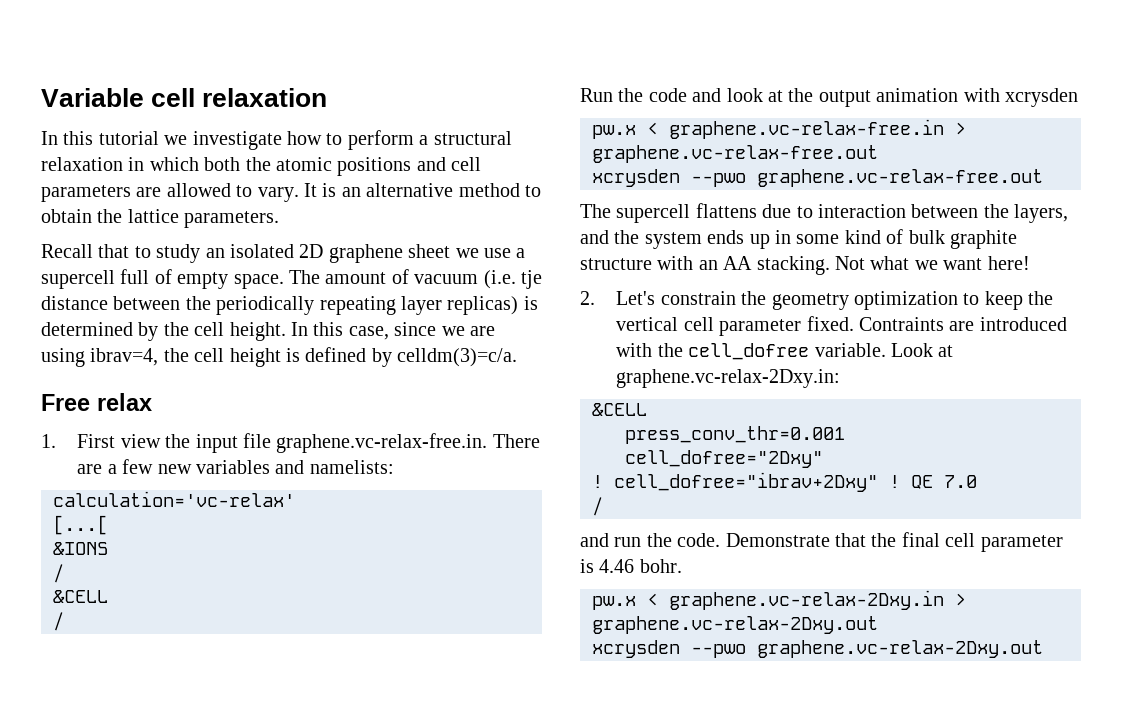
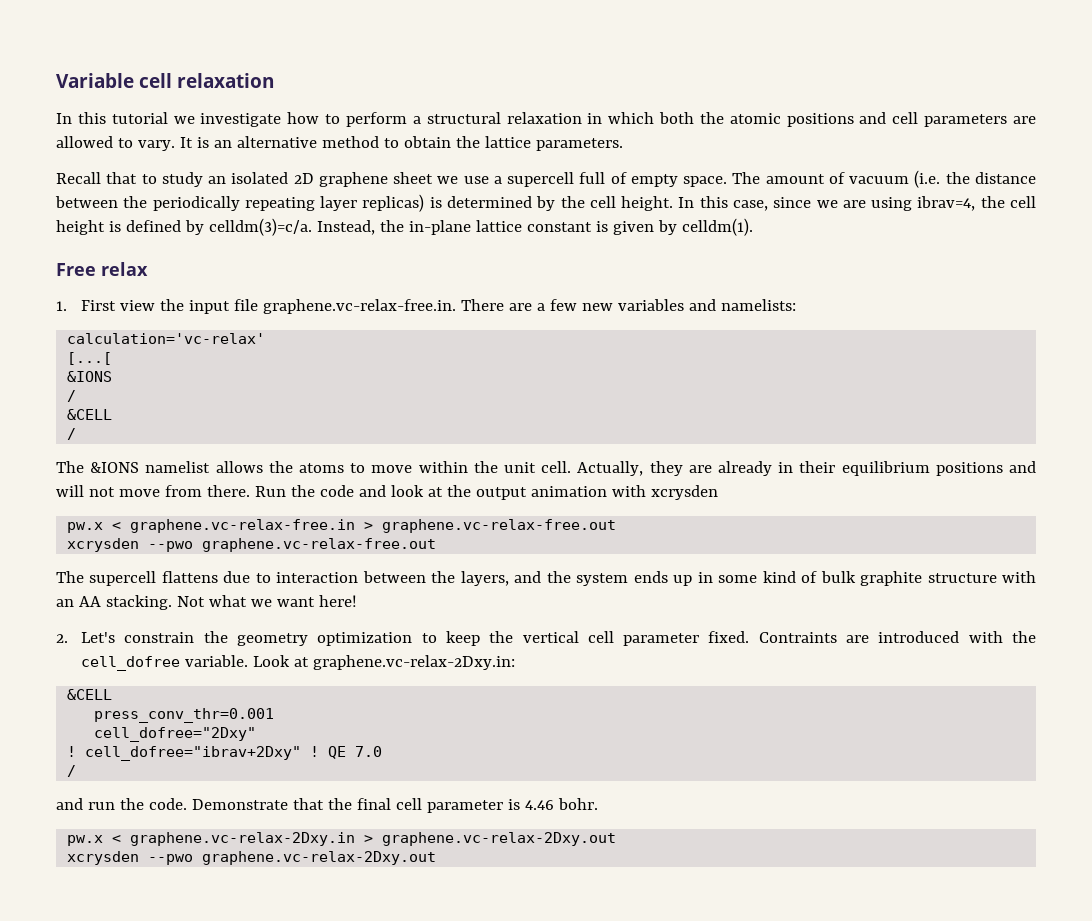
[520,270,542,289] tje -> [945,172,970,184] the
(518, 357) none -> [316,218,753,236] Instead, the in-plane lattice constant is given by celldm(1).
(64, 621) none -> [56,461,1037,476] [56,485,250,497] The &IONS namelist allows the atoms to move within the unit cell. Actually, they are already in their equilibrium positions and will not move from there.

